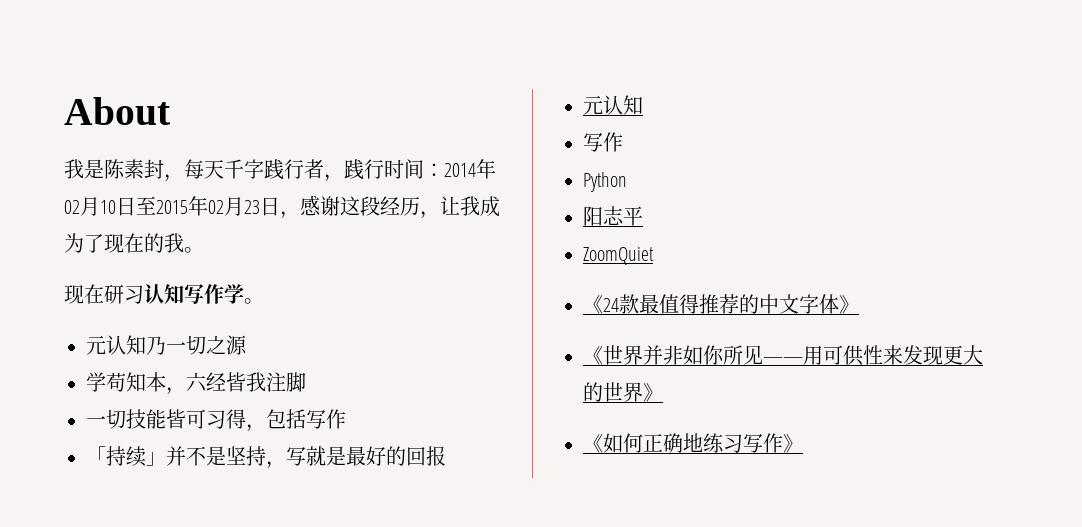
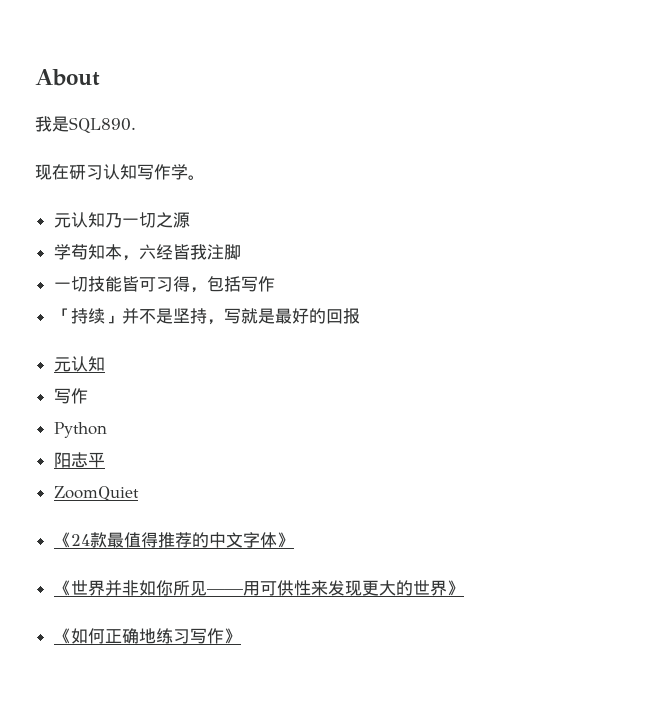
[104,159,496,182] [64,195,500,219] [64,233,204,253] 陈素封，每天千字践行者，践行时间：2014年02月10日至2015年02月23日，感谢这段经历，让我成为了现在的我。 -> [69,117,136,133] SQL890.

